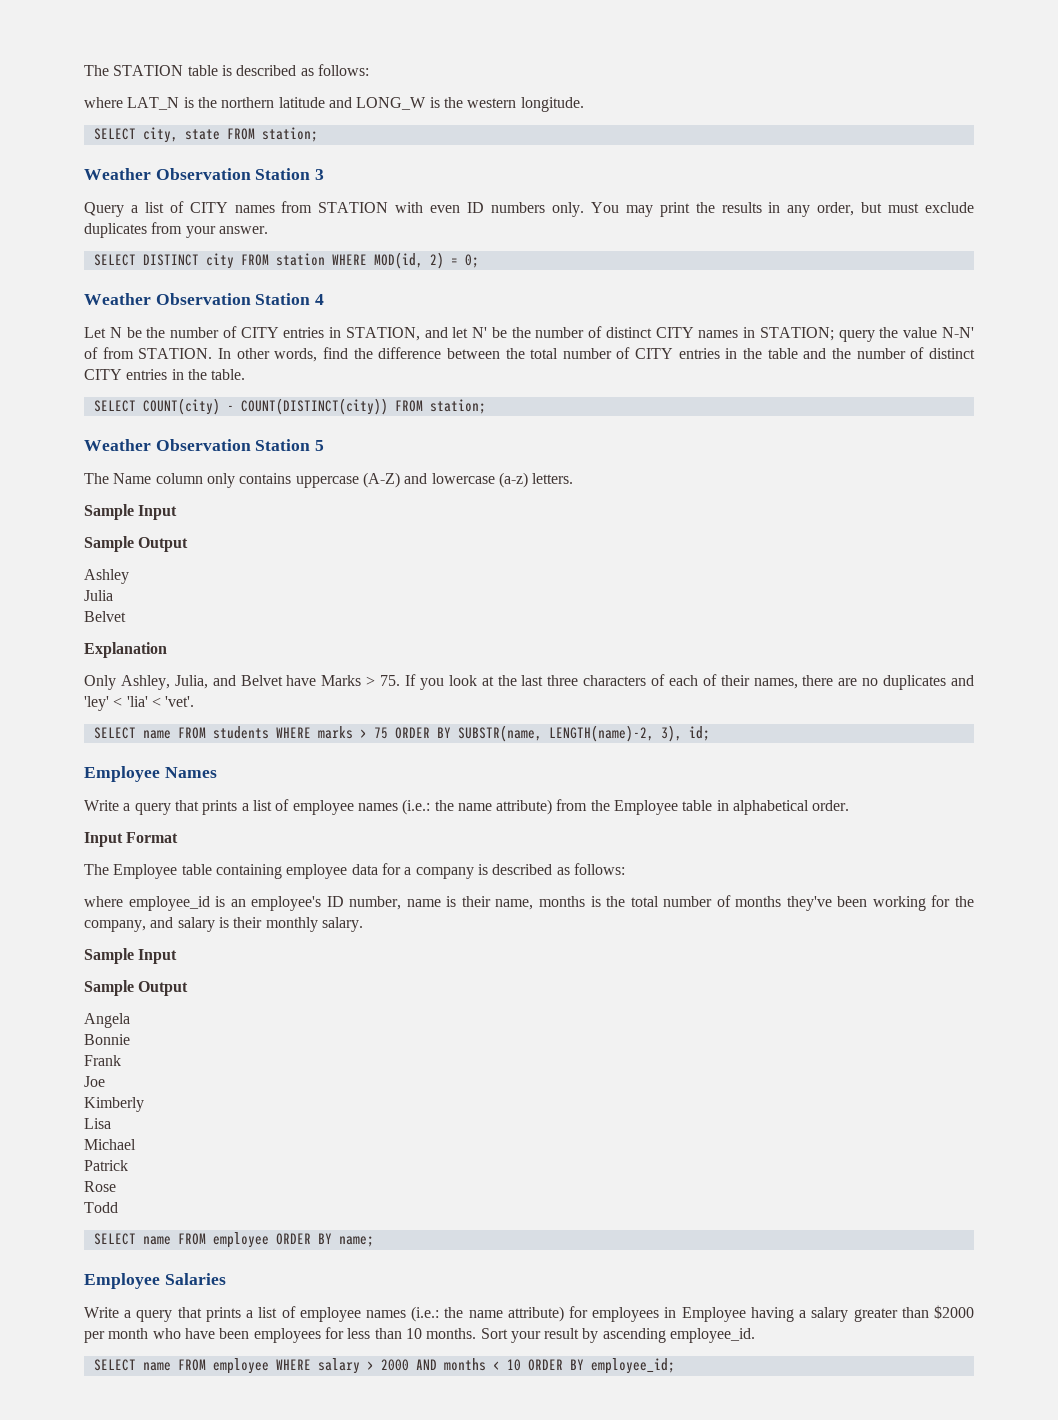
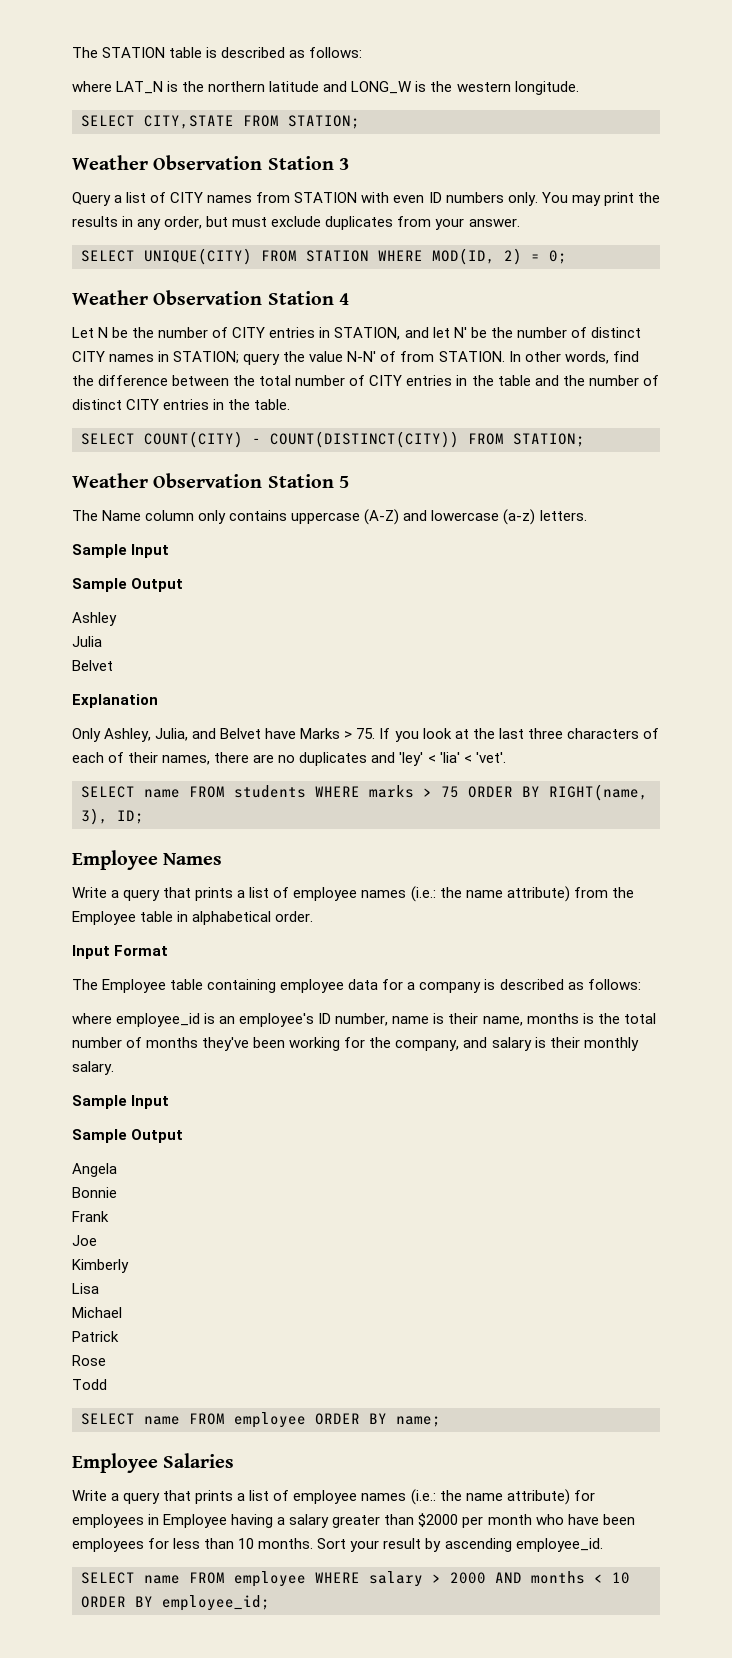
[142,127,318,143] city, state FROM station; -> [144,115,360,129] CITY,STATE FROM STATION;
[142,252,423,269] DISTINCT city FROM station WHERE MOD(id, -> [144,248,495,265] UNIQUE(CITY) FROM STATION WHERE MOD(ID,
[142,398,486,415] COUNT(city) - COUNT(DISTINCT(city)) FROM station; -> [144,431,585,448] COUNT(CITY) - COUNT(DISTINCT(CITY)) FROM STATION;
[457,725,710,742] SUBSTR(name, LENGTH(name)-2, 3), id; -> [549,784,648,801] [81,808,144,825] RIGHT(name, 3), ID;

